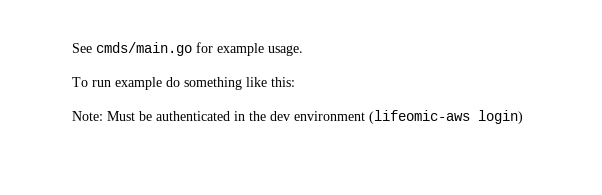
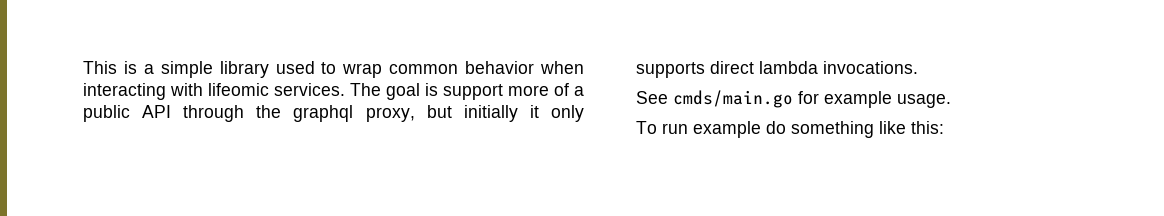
(72, 48) none -> [83,61,584,78] [83,83,584,100] [83,105,584,122] [636,61,918,78] This is a simple library used to wrap common behavior when interacting with lifeomic services. The goal is support more of a public API through the graphql proxy, but initially it only supports direct lambda invocations. //
[72,110,523,124] // Note: Must be authenticated in the dev environment (lifeomic-aws login) -> (944, 127) none

